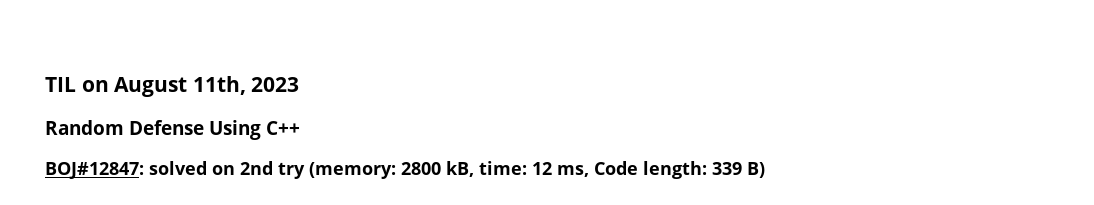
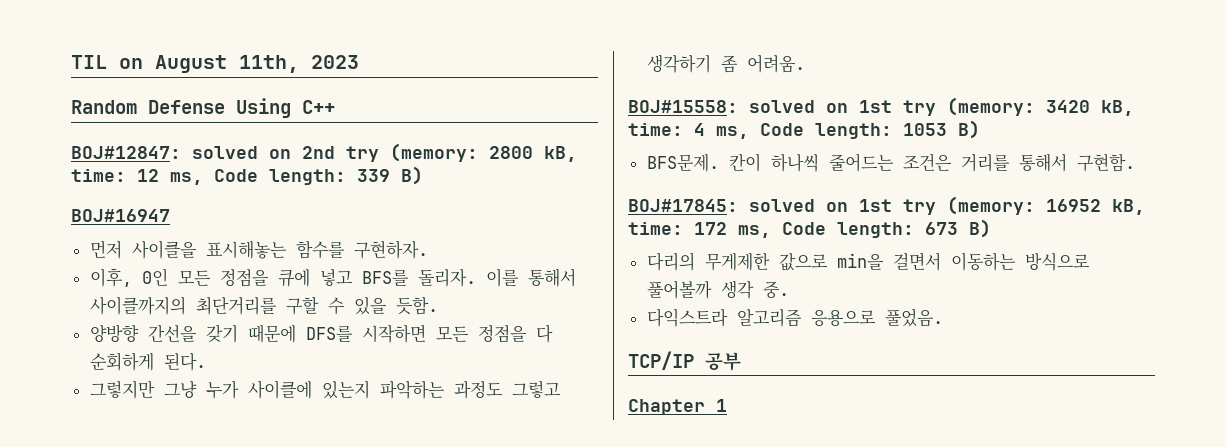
(765, 170) none -> [71,209,170,222] [89,240,428,259] [89,268,576,287] [89,296,438,315] [89,324,553,343] [89,352,206,371] [89,380,561,399] [646,54,805,73] [628,97,1134,116] [628,120,980,139] [646,153,1135,172] [628,196,1145,215] [628,219,991,238] [646,252,1090,271] [646,280,789,299] [646,309,943,327] [628,351,741,371] [628,399,727,415] // BOJ#16947 // 먼저 사이클을 표시해놓는 함수를 구현하자. // 이후, 0인 모든 정점을 큐에 넣고 BFS를 돌리자. 이를 통해서 사이클까지의 최단거리를 구할 수 있을 듯함. // 양방향 간선을 갖기 때문에 DFS를 시작하면 모든 정점을 다 순회하게 된다. // 그렇지만 그냥 누가 사이클에 있는지 파악하는 과정도 그렇고 생각하기 좀 어려움. // BOJ#15558: solved on 1st try (memory: 3420 kB, time: 4 ms, Code length: 1053 B) // BFS문제. 칸이 하나씩 줄어드는 조건은 거리를 통해서 구현함. // BOJ#17845: solved on 1st try (memory: 16952 kB, time: 172 ms, Code length: 673 B) // 다리의 무게제한 값으로 min을 걸면서 이동하는 방식으로 풀어볼까 생각 중. // 다익스트라 알고리즘 응용으로 풀었음. // TCP/IP 공부 // Chapter 1

